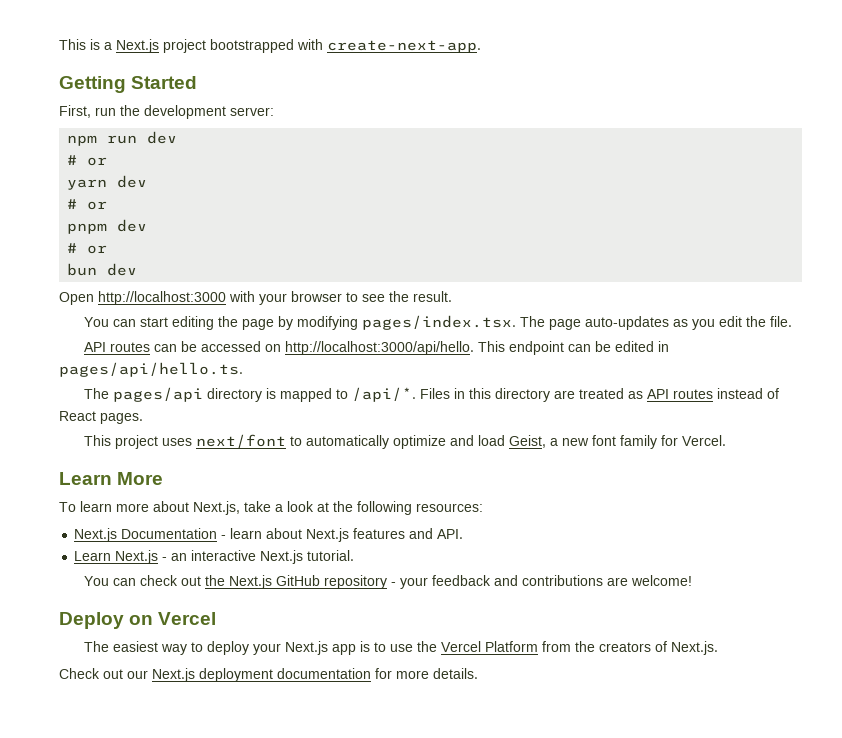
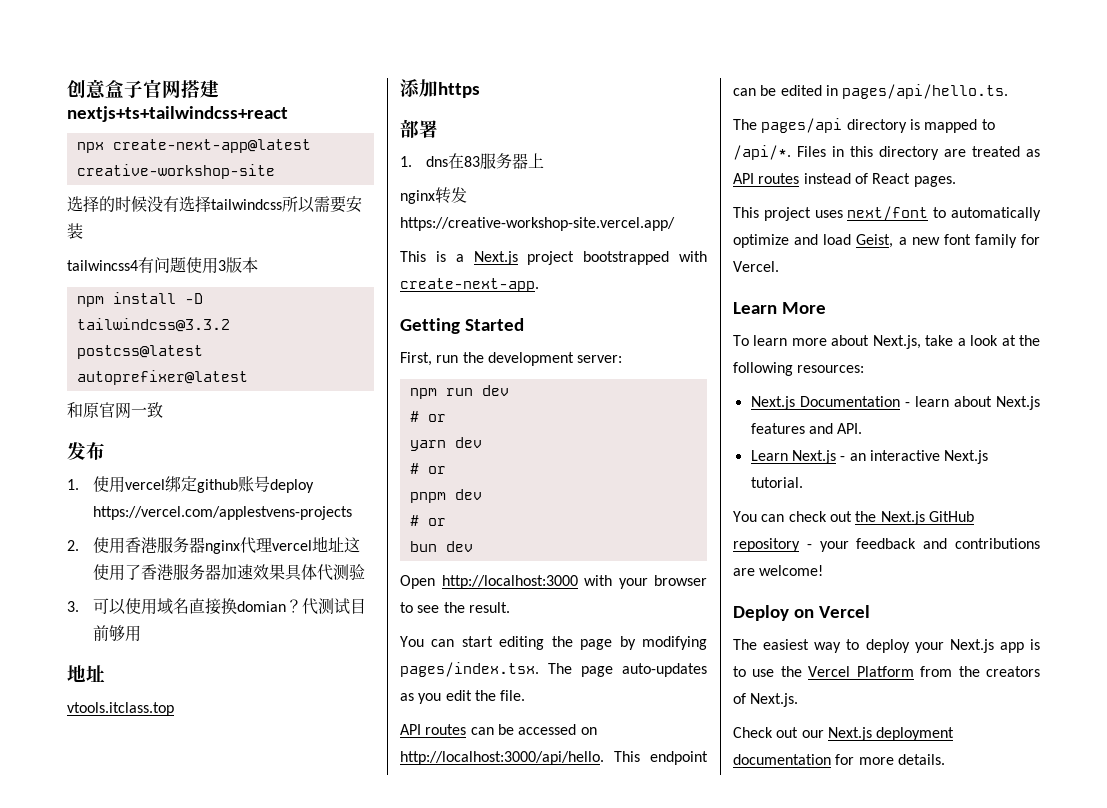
(59, 44) none -> [67,79,219,99] [67,106,288,122] [76,139,311,153] [76,164,275,179] [67,196,362,213] [67,223,83,239] [67,257,258,274] [76,292,203,307] [76,318,230,332] [76,345,203,359] [76,370,248,385] [67,402,163,419] [67,442,105,460] [67,476,315,493] [93,506,353,520] [67,536,361,554] [93,564,366,581] [67,598,367,615] [93,625,142,642] [67,665,105,683] [67,702,174,716] [400,79,480,98] [400,119,438,138] [400,153,545,169] [400,187,467,204] [400,217,675,231] 创意盒子官网搭建nextjs+ts+tailwindcss+react // npx create-next-app@latest creative-workshop-site // 选择的时候没有选择tailwindcss所以需要安装 // tailwincss4有问题使用3版本 // npm install -D tailwindcss@3.3.2 postcss@latest autoprefixer@latest // 和原官网一致 // 发布 // 1.使用vercel绑定github账号deploy https://vercel.com/applestvens-projects // 2.使用香港服务器nginx代理vercel地址这使用了香港服务器加速效果具体代测验 // 3.可以使用域名直接换domian？代测试目前够用 // 地址 // vtools.itclass.top // 添加https // 部署 // 1. dns在83服务器上 // nginx转发https://creative-workshop-site.vercel.app/ //

